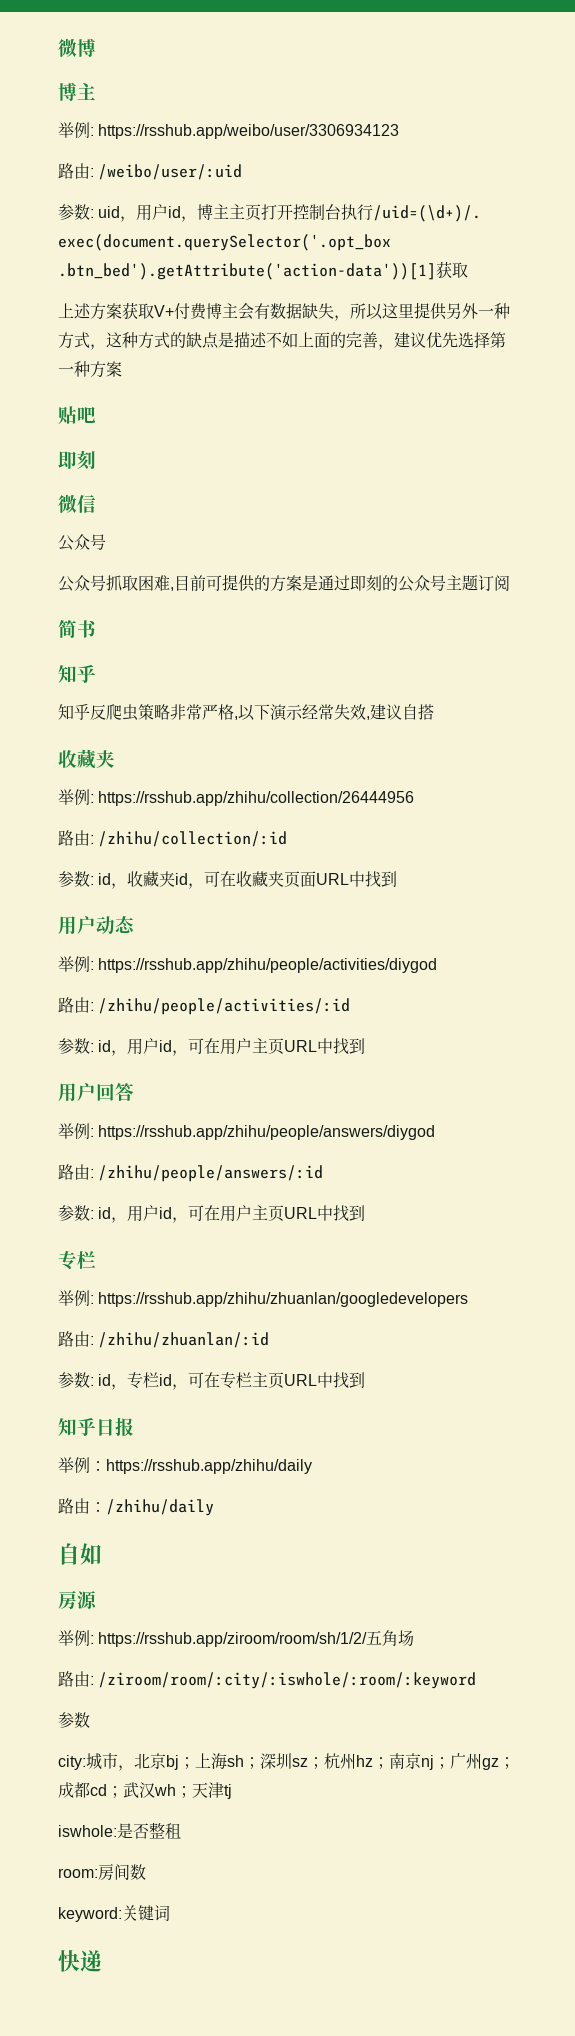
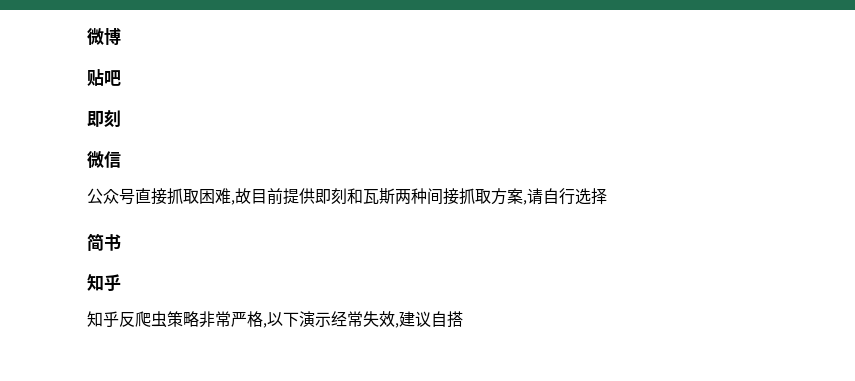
[58,82,96,101] [58,122,400,139] [58,163,243,180] [58,204,482,222] [58,234,391,251] [58,261,468,280] [58,302,510,321] [58,332,506,350] [58,361,122,378] // 博主 // 举例: https://rsshub.app/weibo/user/3306934123 // 路由: /weibo/user/:uid // 参数: uid，用户id，博主主页打开控制台执行/uid=(\d+)/. exec(document.querySelector('.opt_box .btn_bed').getAttribute('action-data'))[1]获取 // 上述方案获取V+付费博主会有数据缺失，所以这里提供另外一种方式，这种方式的缺点是描述不如上面的完善，建议优先选择第一种方案 -> (121, 36) none
[58,575,106,592] // 公众号 -> [135,188,167,205] 直接
[174,574,510,592] 目前可提供的方案是通过即刻的公众号主题订阅 -> [235,188,607,205] 故目前提供即刻和瓦斯两种间接抓取方案,请自行选择
[58,749,115,769] [58,789,415,806] [58,830,288,847] [58,871,398,889] [58,916,135,935] [58,956,438,973] [58,997,351,1015] [58,1038,366,1056] [58,1083,134,1102] [58,1123,436,1140] [58,1164,324,1182] [58,1205,366,1223] [58,1250,96,1270] [58,1290,469,1307] [58,1331,270,1348] [58,1372,366,1390] [58,1417,134,1437] [58,1457,312,1474] [58,1498,214,1516] [58,1543,102,1565] [58,1590,97,1610] [58,1630,415,1647] [58,1671,477,1689] [58,1712,90,1728] [58,1753,515,1771] [58,1782,232,1799] [58,1822,181,1839] [58,1864,146,1881] [58,1905,170,1922] [58,1950,102,1972] // 收藏夹 // 举例: https://rsshub.app/zhihu/collection/26444956 // 路由: /zhihu/collection/:id // 参数: id，收藏夹id，可在收藏夹页面URL中找到 // 用户动态 // 举例: https://rsshub.app/zhihu/people/activities/diygod // 路由: /zhihu/people/activities/:id // 参数: id，用户id，可在用户主页URL中找到 // 用户回答 // 举例: https://rsshub.app/zhihu/people/answers/diygod // 路由: /zhihu/people/answers/:id // 参数: id，用户id，可在用户主页URL中找到 // 专栏 // 举例: https://rsshub.app/zhihu/zhuanlan/googledevelopers // 路由: /zhihu/zhuanlan/:id // 参数: id，专栏id，可在专栏主页URL中找到 // 知乎日报 // 举例：https://rsshub.app/zhihu/daily // 路由：/zhihu/daily // 自如 // 房源 // 举例: https://rsshub.app/ziroom/room/sh/1/2/五角场 // 路由: /ziroom/room/:city/:iswhole/:room/:keyword // 参数 // city:城市，北京bj；上海sh；深圳sz；杭州hz；南京nj；广州gz；成都cd；武汉wh；天津tj // iswhole:是否整租 // room:房间数 // keyword:关键词 // 快递 -> (463, 319) none

